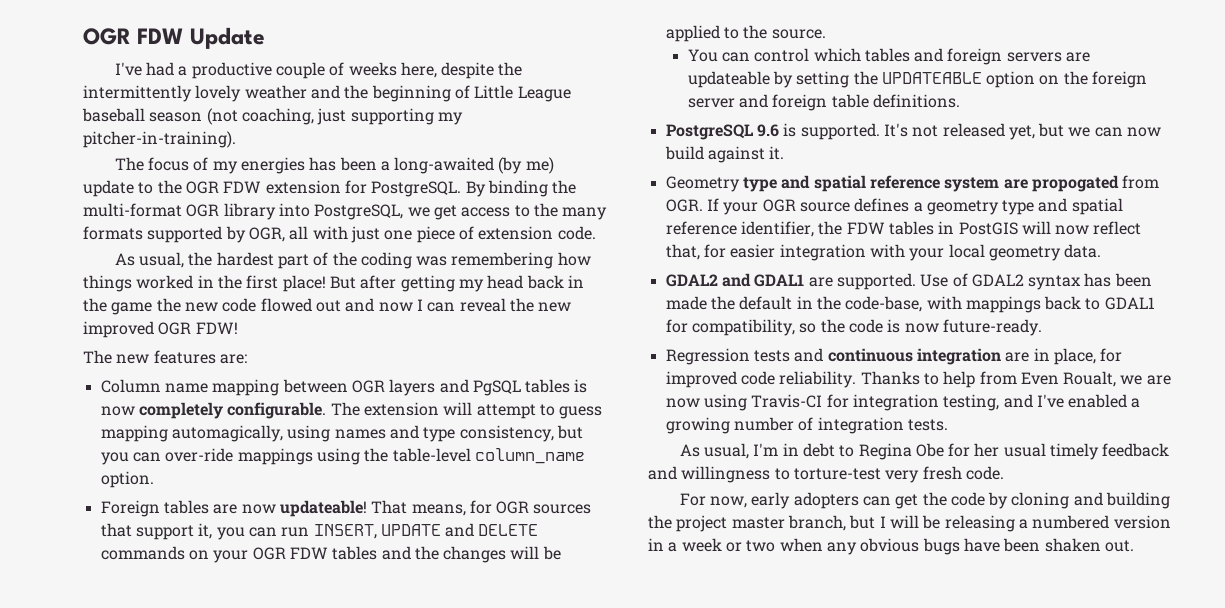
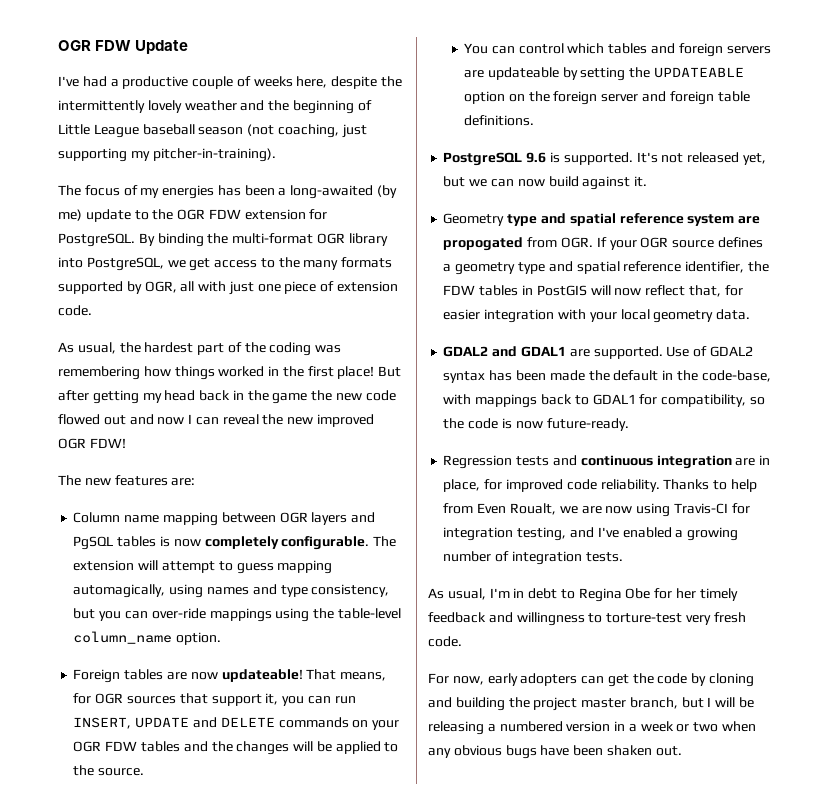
[1003,443,1046,457] usual -> (697, 593) none

